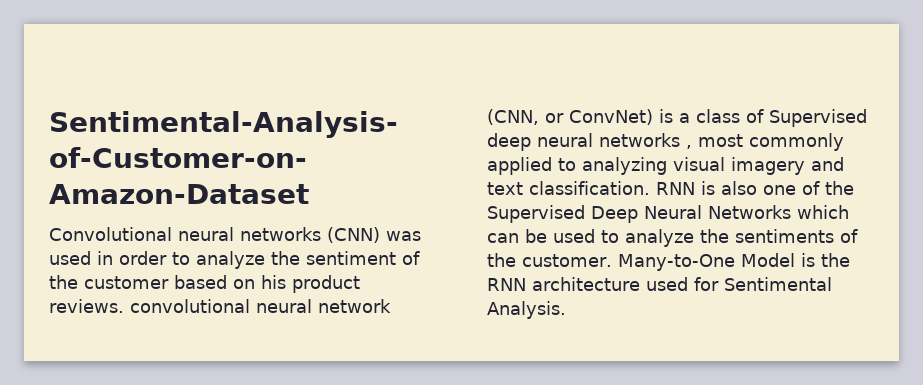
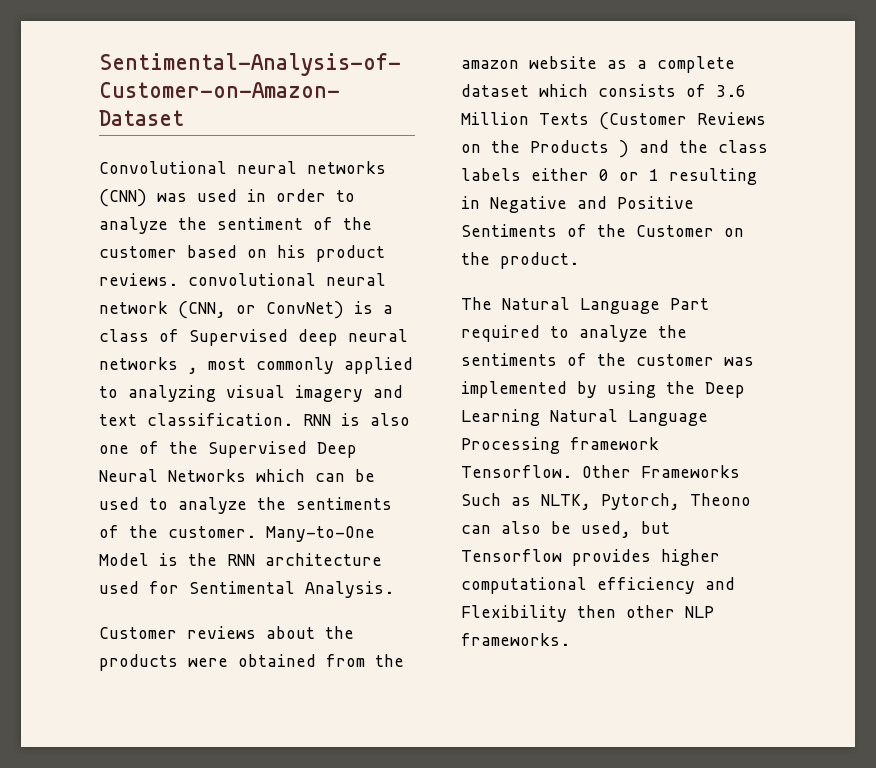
(566, 310) none -> [99,626,354,639] [99,654,404,671] [461,56,735,73] [461,84,746,97] [461,112,766,130] [461,140,768,158] [461,168,757,185] [461,196,694,213] [461,224,744,237] [461,252,579,269] [461,297,709,314] [461,325,687,342] [461,353,754,366] [461,381,745,398] [461,409,708,426] [461,437,659,454] [461,465,740,478] [461,493,751,510] [461,521,670,538] [461,549,720,566] [461,577,735,594] [461,605,714,622] [461,633,570,646] // Customer reviews about the products were obtained from the amazon website as a complete dataset which consists of 3.6 Million Texts (Customer Reviews on the Products ) and the class labels either 0 or 1 resulting in Negative and Positive Sentiments of the Customer on the product. // The Natural Language Part required to analyze the sentiments of the customer was implemented by using the Deep Learning Natural Language Processing framework Tensorflow. Other Frameworks Such as NLTK, Pytorch, Theono can also be used, but Tensorflow provides higher computational efficiency and Flexibility then other NLP frameworks.

